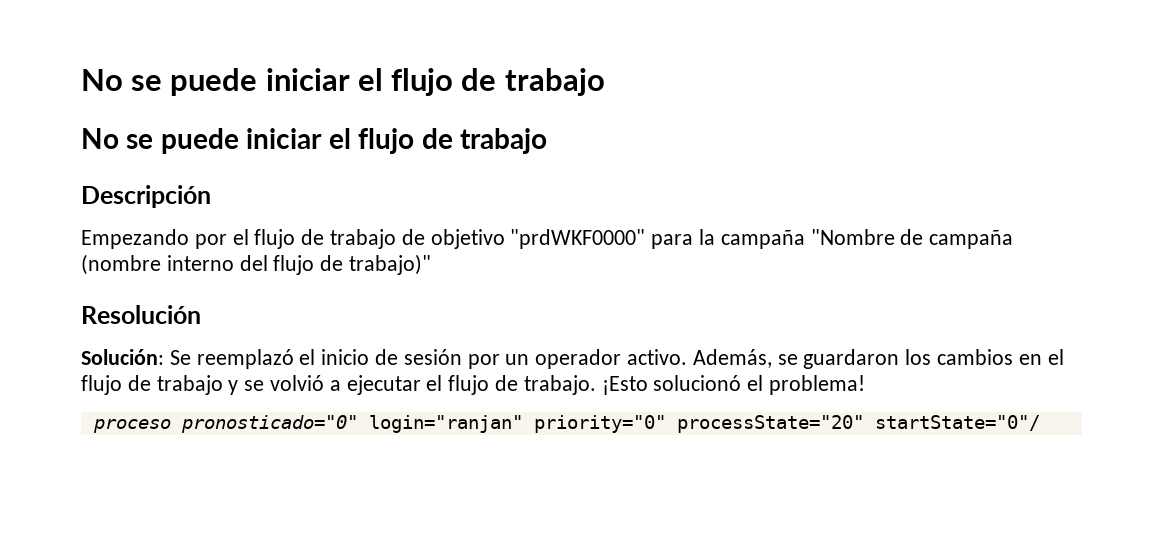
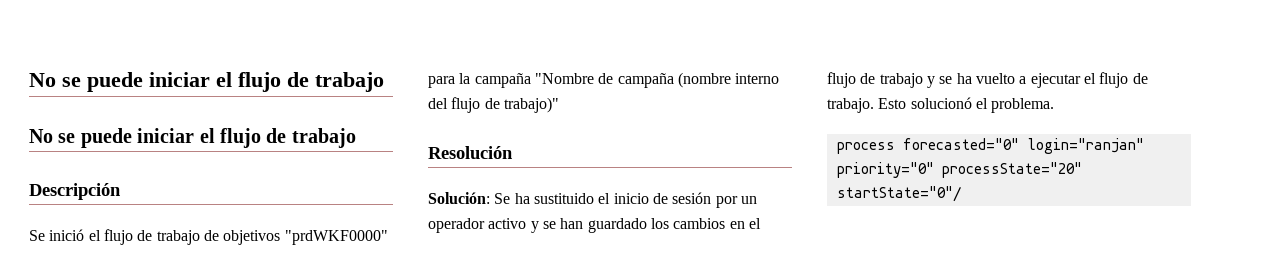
[81,229,227,249] Empezando por -> [29,229,85,241] Se inició
[430,229,505,249] objetivo -> [223,230,281,245] objetivos
[196,349,294,369] reemplazó -> [514,193,594,204] ha sustituido
[627,349,900,369] activo. Además, se guardaron -> [488,218,647,233] activo y se han guardado
[270,375,325,391] volvió -> [956,73,1015,84] ha vuelto
[601,376,648,395] ¡Esto -> [878,98,907,109] Esto
[769,375,866,395] [92,415,358,433] problema! // proceso pronosticado="0" -> [991,98,1055,113] [836,138,1019,154] problema. // process forecasted="0"

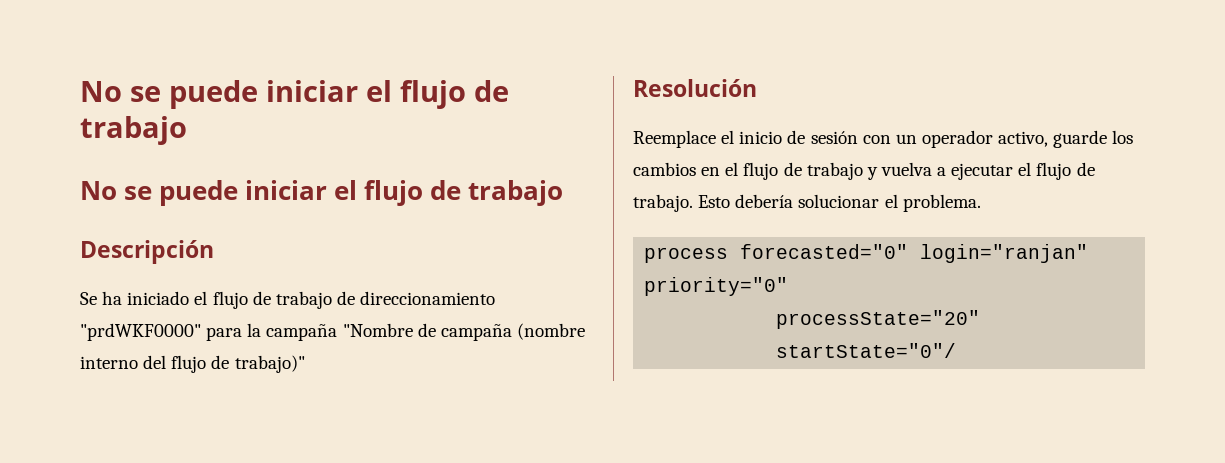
[49,229,85,241] inició -> [102,291,190,305] ha iniciado
[223,230,281,245] objetivos -> [360,291,496,305] direccionamiento
[428,192,594,204] Solución: Se ha sustituido -> [633,130,716,148] Reemplace
[715,196,738,208] por -> [862,135,891,144] con
[488,218,647,233] activo y se han guardado -> [998,130,1108,148] activo, guarde
[939,73,1015,84] se ha vuelto -> [880,162,932,176] vuelva
[910,97,972,109] solucionó -> [735,194,880,208] debería solucionar
(934, 170) none -> (789, 286) //

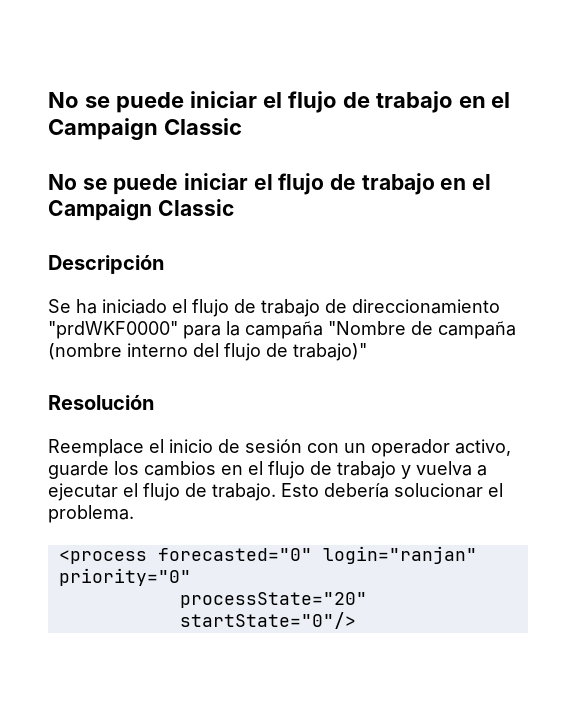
[80,80,509,109] [80,116,187,145] [80,180,563,206] No se puede iniciar el flujo de trabajo // No se puede iniciar el flujo de trabajo -> [48,91,511,113] [48,118,242,140] [48,173,492,195] [48,199,234,221] No se puede iniciar el flujo de trabajo en el Campaign Classic // No se puede iniciar el flujo de trabajo en el Campaign Classic
[644,247,729,263] process -> [58,550,147,564] <process
[776,343,957,358] startState="0"/ -> [179,612,356,629] startState="0"/>

